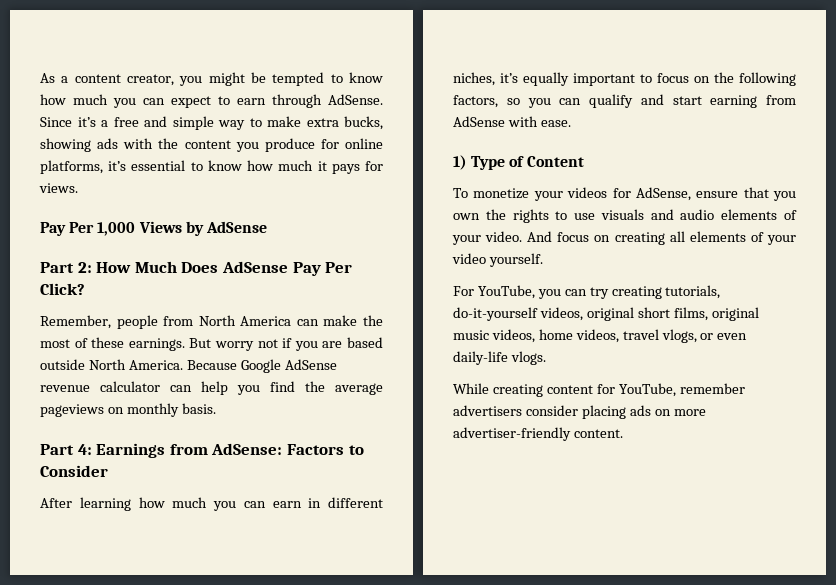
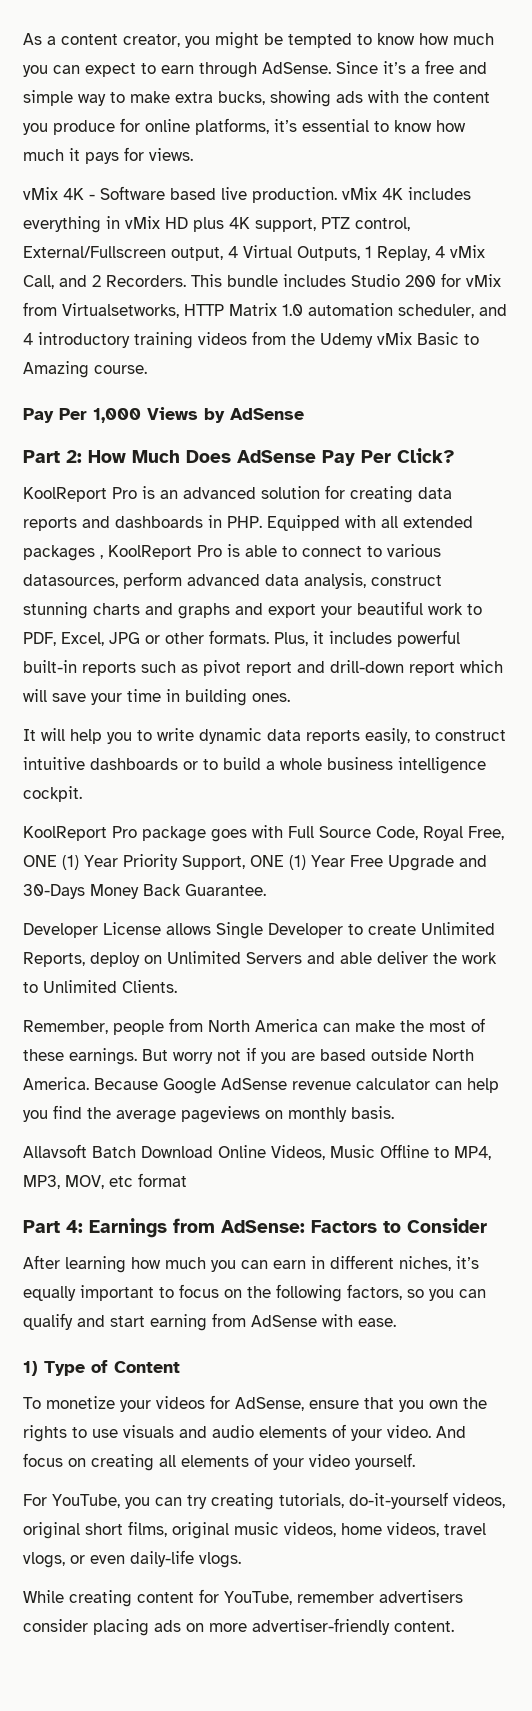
(78, 188) none -> [23,186,471,203] [23,216,410,233] [23,245,485,261] [23,273,501,289] [23,302,507,318] [23,331,479,349] [23,361,147,378] // vMix 4K - Software based live production. vMix 4K includes everything in vMix HD plus 4K support, PTZ control, External/Fullscreen output, 4 Virtual Outputs, 1 Replay, 4 vMix Call, and 2 Recorders. This bundle includes Studio 200 for vMix from Virtualsetworks, HTTP Matrix 1.0 automation scheduler, and 4 introductory training videos from the Udemy vMix Basic to Amazing course.
(85, 289) none -> [23,485,452,503] [23,515,473,531] [23,544,441,561] [23,572,442,589] [23,601,482,619] [23,630,460,647] [23,660,503,676] [23,689,290,706] [23,728,506,744] [23,757,486,774] [23,786,82,802] [23,825,504,842] [23,854,487,871] [23,884,266,899] [23,922,495,939] [23,951,497,967] [23,980,177,993] // KoolReport Pro is an advanced solution for creating data reports and dashboards in PHP. Equipped with all extended packages , KoolReport Pro is able to connect to various datasources, perform advanced data analysis, construct stunning charts and graphs and export your beautiful work to PDF, Excel, JPG or other formats. Plus, it includes powerful built-in reports such as pivot report and drill-down report which will save your time in building ones. // It will help you to write dynamic data reports easily, to construct intuitive dashboards or to build a whole business intelligence cockpit. // KoolReport Pro package goes with Full Source Code, Royal Free, ONE (1) Year Priority Support, ONE (1) Year Free Upgrade and 30-Days Money Back Guarantee. // Developer License allows Single Developer to create Unlimited Reports, deploy on Unlimited Servers and able deliver the work to Unlimited Clients.
(216, 408) none -> [23,1144,491,1160] [23,1173,187,1189] // Allavsoft Batch Download Online Videos, Music Offline to MP4, MP3, MOV, etc format

